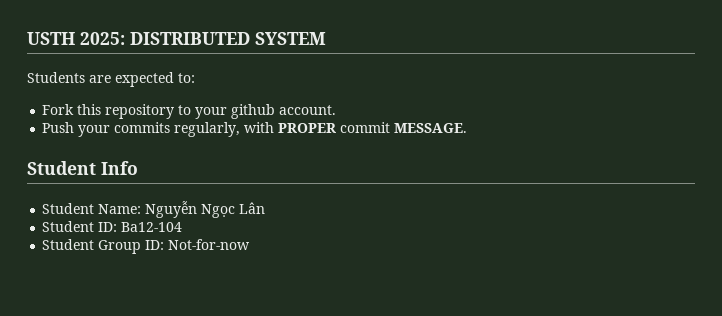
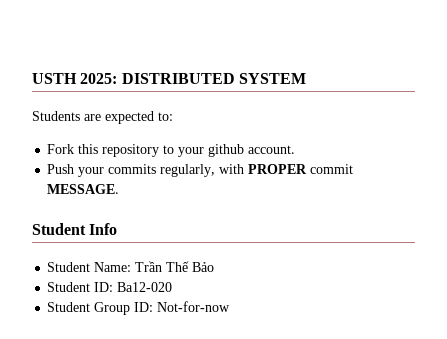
[145,201,266,218] Nguyễn Ngọc Lân -> [135,261,215,272] Trần Thế Bảo
[121,222,183,232] Ba12-104 -> [117,282,173,292] Ba12-020

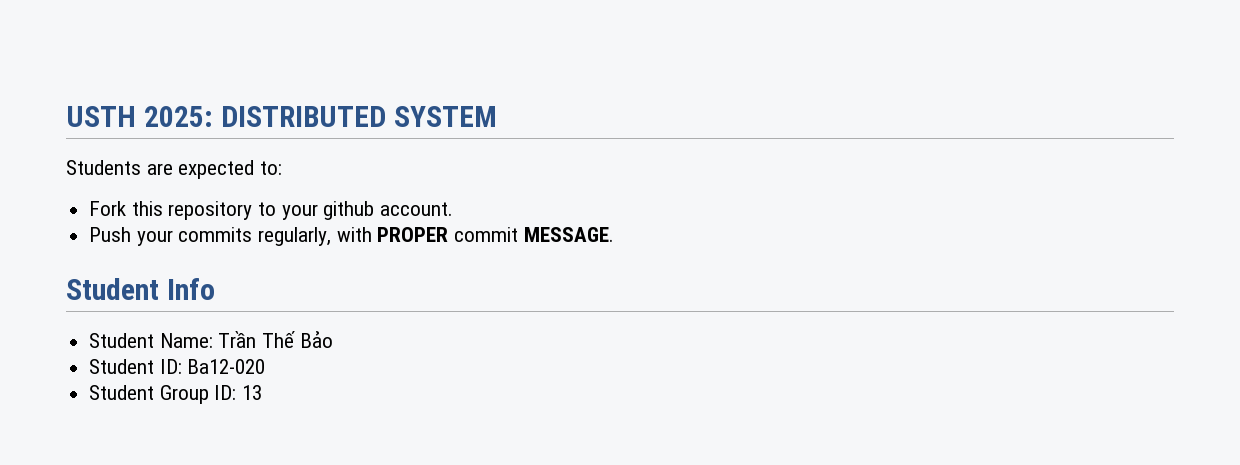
[157,301,231,312] Not-for-now -> [242,385,263,400] 13

